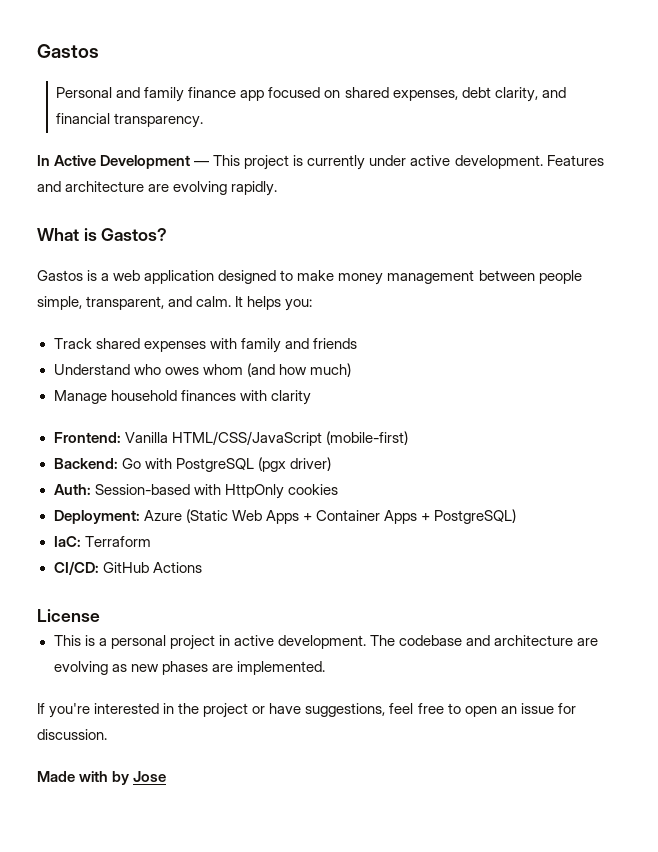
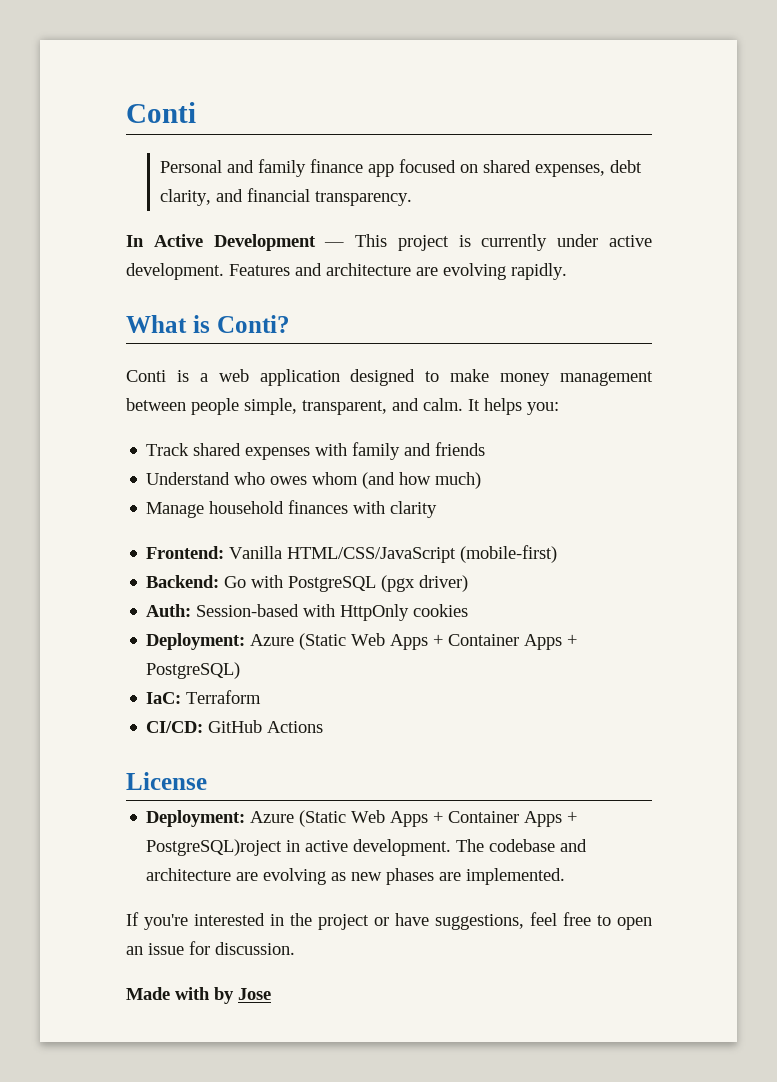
[37,44,99,58] Gastos -> [126,102,196,123] Conti
[101,228,168,241] [37,270,83,281] Gastos? // Gastos -> [216,315,290,333] [126,370,166,382] Conti? // Conti
[53,635,215,650] This is a personal project -> [146,810,578,827] [146,839,283,856] Deployment: Azure (Static Web Apps + Container Apps + PostgreSQL)roject

